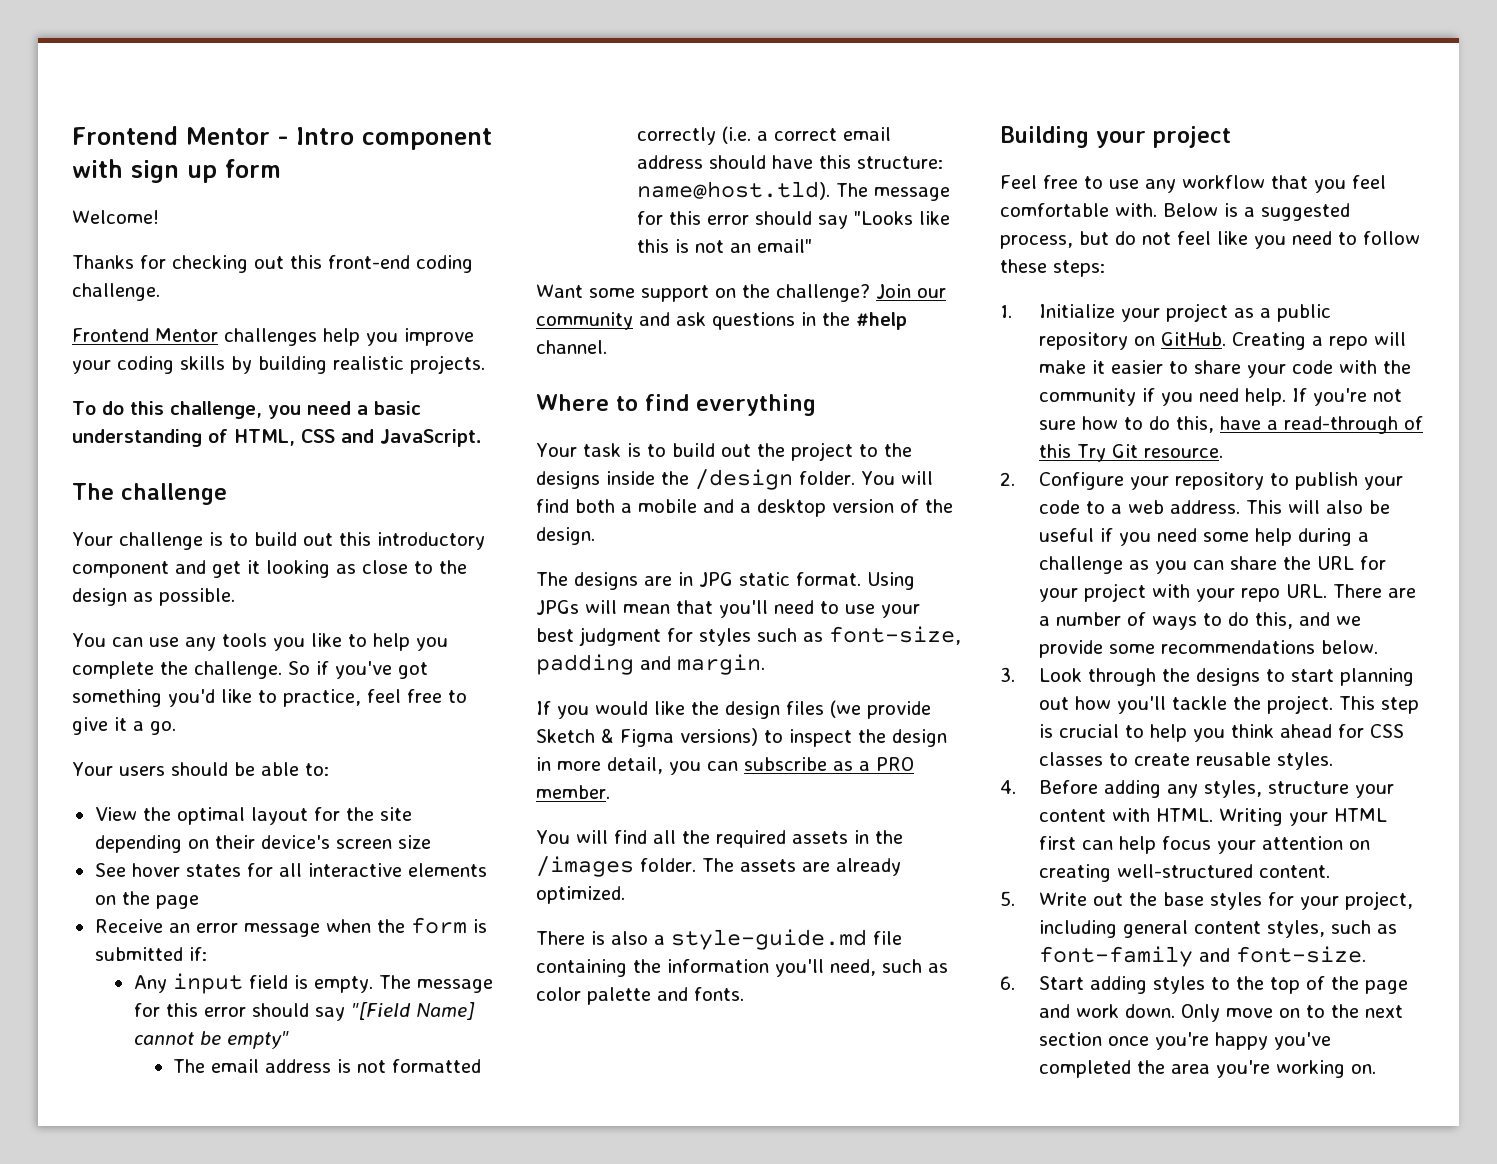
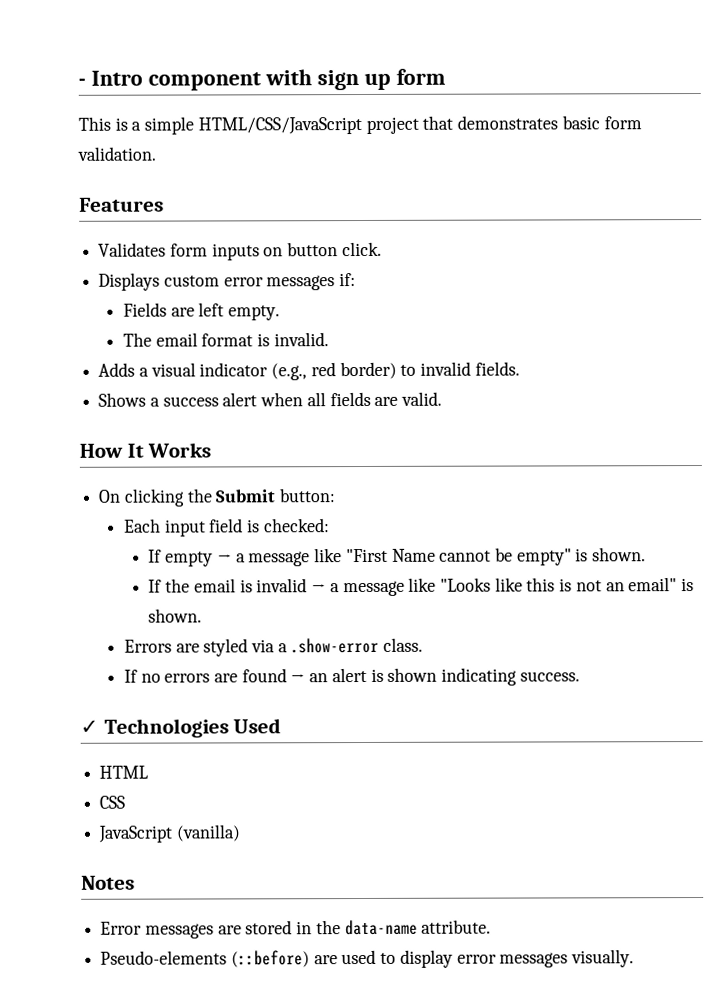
[72,126,270,145] Frontend Mentor -> (78, 81) none
[72,210,159,224] [72,255,473,273] [72,283,160,301] [72,328,474,346] [72,355,485,374] [72,401,421,419] [72,429,482,447] [72,483,227,505] [72,532,485,550] [72,560,467,578] [72,588,235,606] [72,633,448,651] [72,661,428,679] [72,689,467,707] [72,717,176,735] [72,762,329,776] [94,807,412,825] [94,835,431,853] [94,863,487,877] [94,891,199,909] [94,917,487,937] [94,947,207,961] [133,973,493,994] [133,1002,475,1021] [133,1031,289,1049] [173,1059,482,1073] [637,126,892,145] [637,155,944,169] [637,181,951,201] [637,211,849,229] Welcome! // Thanks for checking out this front-end coding challenge. // Frontend Mentor challenges help you improve your coding skills by building realistic projects. // To do this challenge, you need a basic understanding of HTML, CSS and JavaScript. // The challenge // Your challenge is to build out this introductory component and get it looking as close to the design as possible. // You can use any tools you like to help you complete the challenge. So if you've got something you'd like to practice, feel free to give it a go. // Your users should be able to: // View the optimal layout for the site depending on their device's screen size // See hover states for all interactive elements on the page // Receive an error message when the form is submitted if: // Any input field is empty. The message for this error should say "[Field Name] cannot be empty" // The email address is not formatted correctly (i.e. a correct email address should have this structure: name@host.tld). The message for this error should say -> [78,115,642,135] [77,146,156,161] [79,197,164,212] [98,241,382,261] [98,272,357,291] [122,302,281,321] [122,332,329,347] [98,361,520,381] [98,391,443,407] [79,442,212,458] [98,488,336,507] [123,518,330,537] [148,547,647,567] [148,577,437,597] This is a simple HTML/CSS/JavaScript project that demonstrates basic form validation. // Features // Validates form inputs on button click. // Displays custom error messages if: // Fields are left empty. // The email format is invalid. // Adds a visual indicator (e.g., red border) to invalid fields. // Shows a success alert when all fields are valid. // How It Works // On clicking the Submit button: // Each input field is checked: // If empty → a message like "First Name cannot be empty" is shown. // If the email is invalid → a message like
[536,284,946,302] [536,312,907,330] [536,340,607,354] [536,394,816,416] [536,442,912,461] [536,469,933,490] [536,499,953,517] [536,527,595,545] [536,572,915,590] [536,600,920,618] [536,626,961,646] [536,654,765,675] [536,700,931,719] [536,728,947,747] [536,757,914,775] [536,785,610,799] [536,830,903,848] [536,856,901,877] [536,886,625,904] [536,929,902,950] [536,959,948,977] [536,987,744,1005] [1000,126,1231,148] [1000,175,1386,193] [1000,203,1350,221] [1000,231,1420,249] [1000,259,1105,277] [1000,303,1332,322] [1039,332,1407,350] [1039,360,1412,378] [1039,388,1403,406] [1039,416,1424,434] [1039,444,1224,462] [1000,472,1404,490] [1039,500,1391,514] [1039,528,1370,546] [1039,556,1387,574] [1039,583,1417,602] [1039,612,1362,630] [1039,640,1379,658] [1000,667,1415,686] [1039,695,1420,714] [1039,724,1405,742] [1039,752,1334,770] [1000,780,1395,798] [1039,808,1388,826] [1039,836,1371,854] [1039,864,1331,882] [1000,891,1414,910] [1039,920,1398,938] [1039,946,1367,967] [1000,976,1409,994] [1039,1004,1404,1022] [1039,1032,1332,1050] [1039,1060,1377,1078] // Want some support on the challenge? Join our community and ask questions in the #help channel. // Where to find everything // Your task is to build out the project to the designs inside the /design folder. You will find both a mobile and a desktop version of the design. // The designs are in JPG static format. Using JPGs will mean that you'll need to use your best judgment for styles such as font-size, padding and margin. // If you would like the design files (we provide Sketch & Figma versions) to inspect the design in more detail, you can subscribe as a PRO member. // You will find all the required assets in the /images folder. The assets are already optimized. // There is also a style-guide.md file containing the information you'll need, such as color palette and fonts. // Building your project // Feel free to use any workflow that you feel comfortable with. Below is a suggested process, but do not feel like you need to follow these steps: // 1. Initialize your project as a public repository on GitHub. Creating a repo will make it easier to share your code with the community if you need help. If you're not sure how to do this, have a read-through of this Try Git resource. // 2. Configure your repository to publish your code to a web address. This will also be useful if you need some help during a challenge as you can share the URL for your project with your repo URL. There are a number of ways to do this, and we provide some recommendations below. // 3. Look through the designs to start planning out how you'll tackle the project. This step is crucial to help you think ahead for CSS classes to create reusable styles. // 4. Before adding any styles, structure your content with HTML. Writing your HTML first can help focus your attention on creating well-structured content. // 5. Write out the base styles for your project, including general content styles, such as font-family and font-size. // 6. Start adding styles to the top of the page and work down. Only move on to the next section once you're happy you've completed the area you're working on. -> [681,578,695,592] [148,608,203,623] [123,637,424,657] [123,667,580,686] [80,718,282,738] [99,765,149,779] [99,795,126,809] [98,824,241,843] [81,875,135,890] [100,919,492,939] [100,949,635,968] is shown. // Errors are styled via a .show-error class. // If no errors are found → an alert is shown indicating success. // ✓ Technologies Used // HTML // CSS // JavaScript (vanilla) // Notes // Error messages are stored in the data-name attribute. // Pseudo-elements (::before) are used to display error messages visually.

